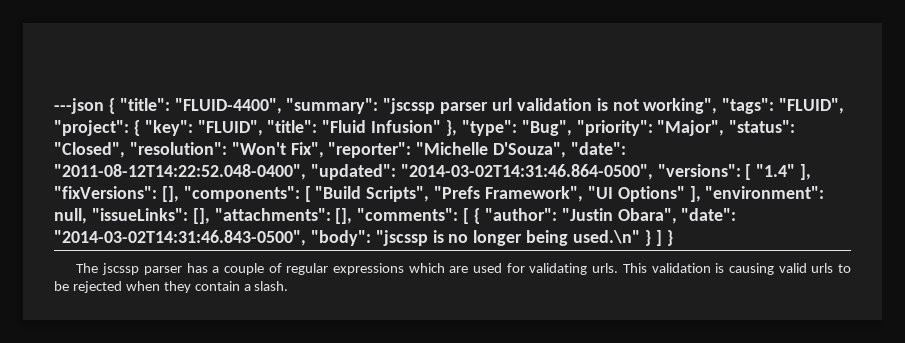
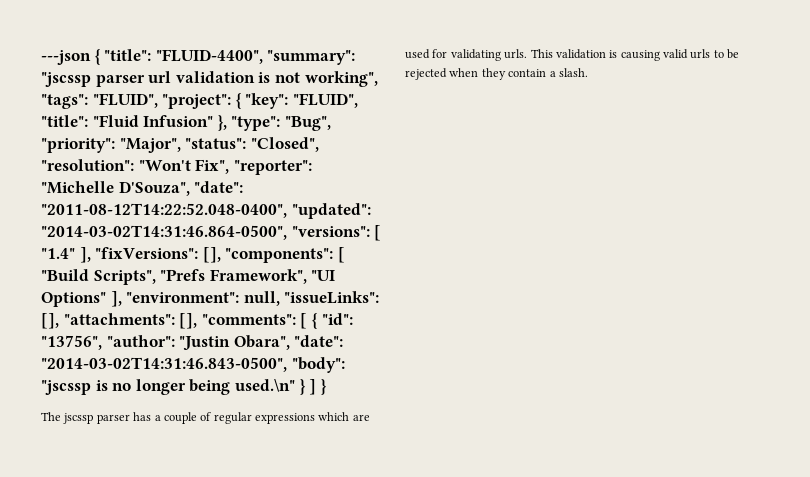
(481, 216) none -> [321,313,353,325] [41,335,102,350] "id": "13756",

